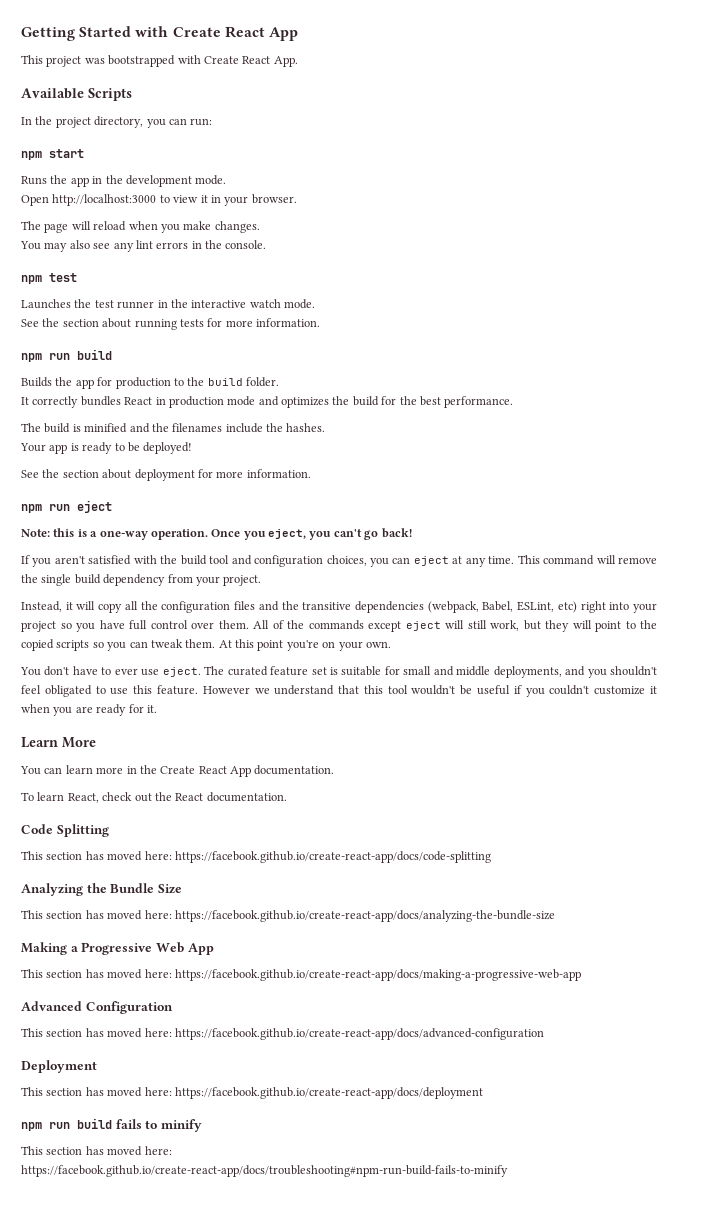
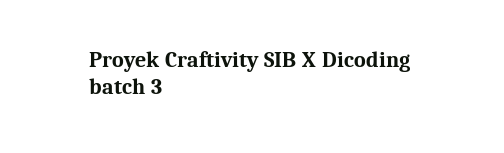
[21,26,298,41] [21,55,298,67] [21,88,132,101] [21,116,213,128] [21,149,84,160] [21,175,227,187] [21,194,297,206] [21,221,260,233] [20,240,267,252] [21,273,77,284] [21,299,315,309] [21,318,320,330] [21,349,112,362] [21,377,279,389] [21,396,514,408] [21,423,326,433] [20,442,193,454] [21,469,311,481] [21,500,112,513] [21,528,412,540] [21,555,657,567] [21,574,262,586] [21,601,657,613] [21,620,657,632] [21,639,391,651] [20,666,657,678] [21,685,657,697] [21,704,157,716] [21,737,96,748] [20,765,335,777] [21,792,287,803] [21,824,109,837] [21,851,491,863] [21,883,182,896] [21,910,555,922] [21,942,214,955] [21,969,581,981] [21,1001,173,1014] [21,1028,544,1040] [21,1060,97,1073] [21,1087,483,1099] [21,1118,202,1132] [21,1146,172,1156] [21,1165,508,1177] Getting Started with Create React App // This project was bootstrapped with Create React App. // Available Scripts // In the project directory, you can run: // npm start // Runs the app in the development mode. // Open http://localhost:3000 to view it in your browser. // The page will reload when you make changes. // You may also see any lint errors in the console. // npm test // Launches the test runner in the interactive watch mode. // See the section about running tests for more information. // npm run build // Builds the app for production to the build folder. // It correctly bundles React in production mode and optimizes the build for the best performance. // The build is minified and the filenames include the hashes. // Your app is ready to be deployed! // See the section about deployment for more information. // npm run eject // Note: this is a one-way operation. Once you eject, you can't go back! // If you aren't satisfied with the build tool and configuration choices, you can eject at any time. This command will remove the single build dependency from your project. // Instead, it will copy all the configuration files and the transitive dependencies (webpack, Babel, ESLint, etc) right into your project so you have full control over them. All of the commands except eject will still work, but they will point to the copied scripts so you can tweak them. At this point you're on your own. // You don't have to ever use eject. The curated feature set is suitable for small and middle deployments, and you shouldn't feel obligated to use this feature. However we understand that this tool wouldn't be useful if you couldn't customize it when you are ready for it. // Learn More // You can learn more in the Create React App documentation. // To learn React, check out the React documentation. // Code Splitting // This section has moved here: https://facebook.github.io/create-react-app/docs/code-splitting // Analyzing the Bundle Size // This section has moved here: https://facebook.github.io/create-react-app/docs/analyzing-the-bundle-size // Making a Progressive Web App // This section has moved here: https://facebook.github.io/create-react-app/docs/making-a-progressive-web-app // Advanced Configuration // This section has moved here: https://facebook.github.io/create-react-app/docs/advanced-configuration // Deployment // This section has moved here: https://facebook.github.io/create-react-app/docs/deployment // npm run build fails to minify // This section has moved here: https://facebook.github.io/create-react-app/docs/troubleshooting#npm-run-build-fails-to-minify -> [89,51,410,72] [89,78,162,94] Proyek Craftivity SIB X Dicoding batch 3

